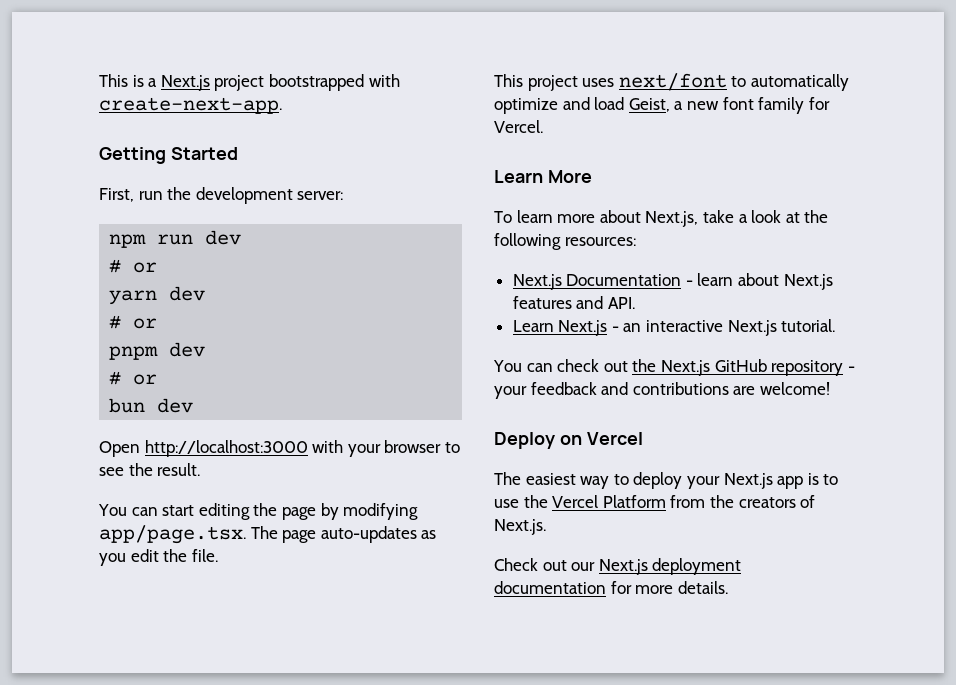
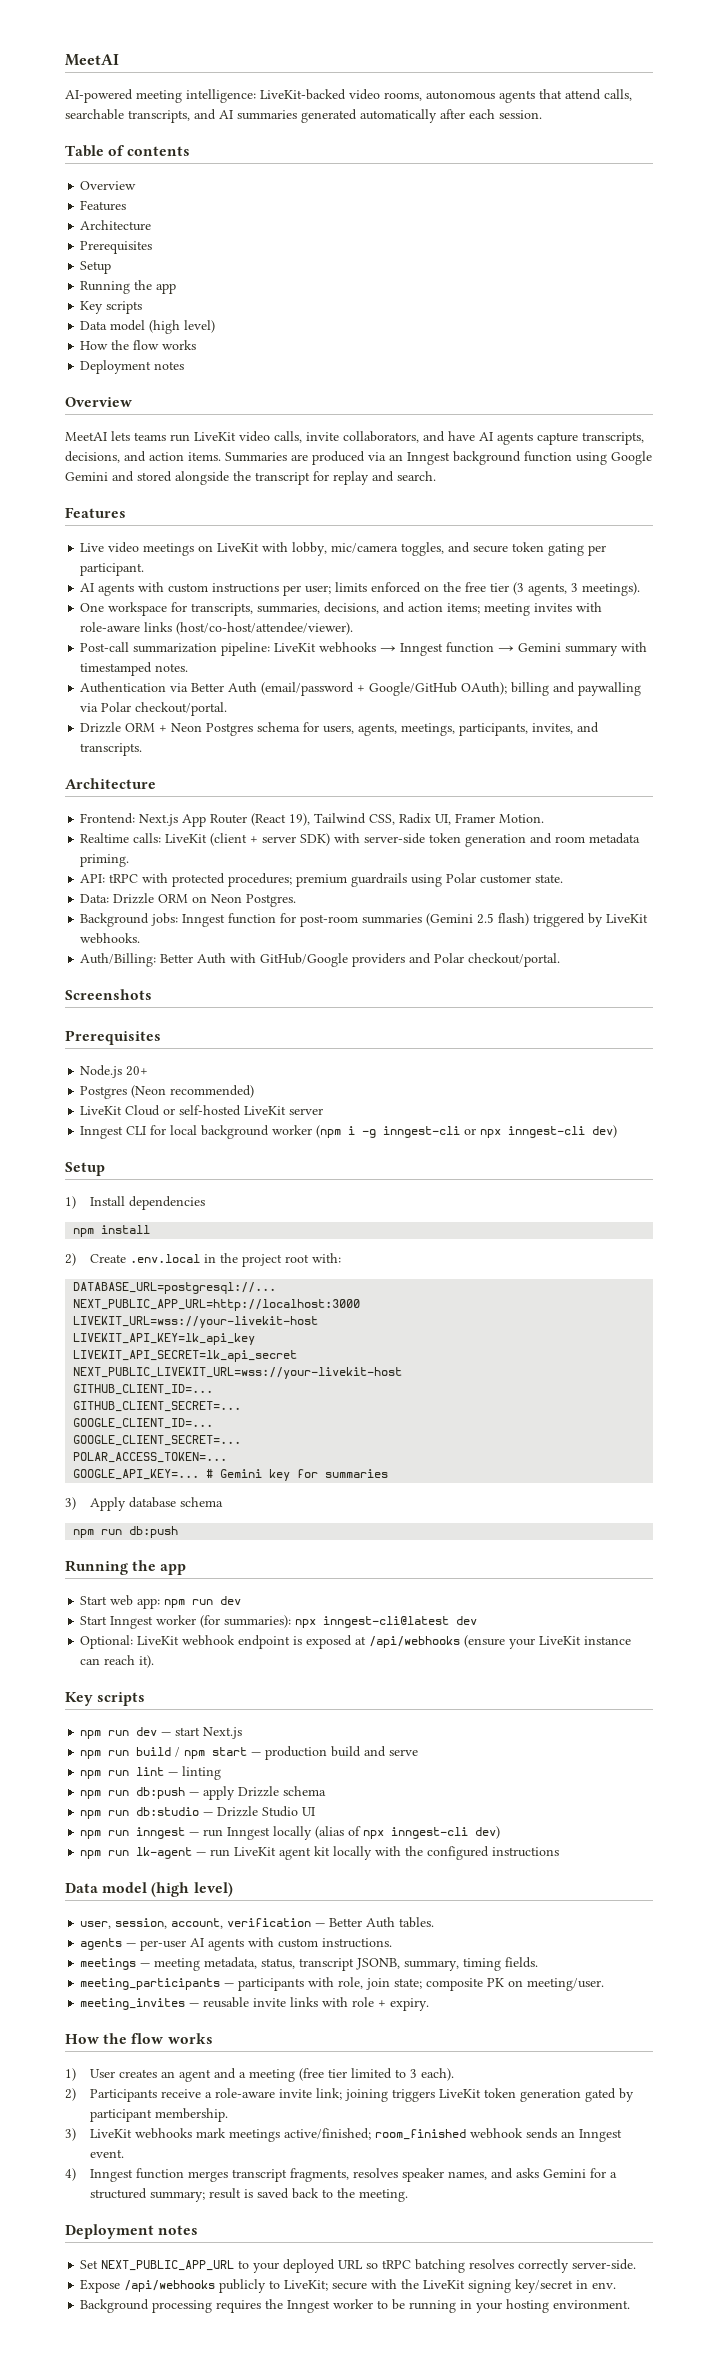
[99,74,400,91] [99,97,282,114] [99,147,238,164] [99,187,344,204] [109,230,242,248] [109,259,158,273] [109,286,206,305] [109,315,158,329] [109,342,206,360] [109,371,158,385] [109,398,194,413] [99,440,460,457] [99,463,201,476] [98,503,419,520] [99,525,437,544] [99,549,218,566] [494,73,849,91] [494,97,830,114] [494,120,543,133] [494,170,592,183] [494,210,829,227] [494,233,636,250] [512,273,833,290] [512,296,635,309] [512,319,836,336] [493,359,855,376] [494,382,830,399] [494,432,643,449] [494,472,839,489] [494,495,816,508] [494,519,546,535] [494,558,742,575] [494,581,728,594] This is a Next.js project bootstrapped with create-next-app. // Getting Started // First, run the development server: // npm run dev // # or // yarn dev // # or // pnpm dev // # or // bun dev // Open http://localhost:3000 with your browser to see the result. // You can start editing the page by modifying app/page.tsx. The page auto-updates as you edit the file. // This project uses next/font to automatically optimize and load Geist, a new font family for Vercel. // Learn More // To learn more about Next.js, take a look at the following resources: // Next.js Documentation - learn about Next.js features and API. // Learn Next.js - an interactive Next.js tutorial. // You can check out the Next.js GitHub repository - your feedback and contributions are welcome! // Deploy on Vercel // The easiest way to deploy your Next.js app is to use the Vercel Platform from the creators of Next.js. // Check out our Next.js deployment documentation for more details. -> [65,54,119,66] [65,89,632,103] [65,109,542,123] [65,145,191,157] [80,181,137,190] [80,200,127,211] [80,220,152,231] [80,241,153,254] [80,261,112,274] [80,280,177,294] [80,301,143,314] [80,320,216,334] [80,340,197,350] [80,360,185,374] [65,397,132,407] [65,431,644,445] [65,451,652,465] [65,471,436,485] [65,507,126,518] [80,542,607,556] [80,563,145,576] [80,582,641,596] [80,602,603,616] [80,622,354,635] [80,642,648,656] [80,662,189,676] [80,682,642,696] [80,702,228,716] [80,722,600,736] [80,743,143,756] [65,778,156,789] [80,813,545,827] [80,833,641,847] [80,854,130,867] [80,873,564,887] [80,893,297,907] [80,913,649,927] [80,933,141,944] [80,953,561,967] [65,989,152,1000] [65,1030,161,1045] [80,1065,149,1078] [80,1085,255,1099] [80,1105,324,1116] [80,1125,618,1139] [65,1162,105,1176] [65,1196,206,1210] [73,1225,151,1237] [65,1253,342,1267] [73,1282,277,1294] [73,1299,361,1311] [73,1316,319,1328] [73,1333,256,1345] [73,1350,298,1362] [73,1367,403,1379] [73,1384,214,1395] [73,1401,242,1412] [73,1418,214,1429] [73,1435,242,1446] [73,1452,228,1463] [73,1469,389,1481] [65,1497,224,1511] [73,1526,179,1538] [65,1560,187,1575] [80,1595,242,1609] [80,1615,478,1629] [80,1635,632,1649] [80,1655,155,1668] [65,1692,146,1706] [80,1727,243,1739] [80,1746,419,1760] [80,1766,222,1780] [80,1786,327,1800] [80,1806,316,1819] [80,1826,501,1840] [80,1846,560,1860] [65,1882,233,1897] [80,1917,435,1929] [80,1937,393,1951] [80,1957,539,1971] [80,1977,605,1991] [80,1997,430,2011] [65,2033,213,2044] [65,2068,455,2082] [65,2088,635,2102] [90,2108,229,2122] [65,2128,623,2142] [90,2149,125,2158] [65,2168,618,2182] [90,2188,409,2202] [65,2224,199,2239] [80,2259,637,2273] [80,2279,617,2293] [80,2299,631,2313] MeetAI // AI-powered meeting intelligence: LiveKit-backed video rooms, autonomous agents that attend calls, searchable transcripts, and AI summaries generated automatically after each session. // Table of contents // Overview // Features // Architecture // Prerequisites // Setup // Running the app // Key scripts // Data model (high level) // How the flow works // Deployment notes // Overview // MeetAI lets teams run LiveKit video calls, invite collaborators, and have AI agents capture transcripts, decisions, and action items. Summaries are produced via an Inngest background function using Google Gemini and stored alongside the transcript for replay and search. // Features // Live video meetings on LiveKit with lobby, mic/camera toggles, and secure token gating per participant. // AI agents with custom instructions per user; limits enforced on the free tier (3 agents, 3 meetings). // One workspace for transcripts, summaries, decisions, and action items; meeting invites with role-aware links (host/co-host/attendee/viewer). // Post-call summarization pipeline: LiveKit webhooks → Inngest function → Gemini summary with timestamped notes. // Authentication via Better Auth (email/password + Google/GitHub OAuth); billing and paywalling via Polar checkout/portal. // Drizzle ORM + Neon Postgres schema for users, agents, meetings, participants, invites, and transcripts. // Architecture // Frontend: Next.js App Router (React 19), Tailwind CSS, Radix UI, Framer Motion. // Realtime calls: LiveKit (client + server SDK) with server-side token generation and room metadata priming. // API: tRPC with protected procedures; premium guardrails using Polar customer state. // Data: Drizzle ORM on Neon Postgres. // Background jobs: Inngest function for post-room summaries (Gemini 2.5 flash) triggered by LiveKit webhooks. // Auth/Billing: Better Auth with GitHub/Google providers and Polar checkout/portal. // Screenshots // Prerequisites // Node.js 20+ // Postgres (Neon recommended) // LiveKit Cloud or self-hosted LiveKit server // Inngest CLI for local background worker (npm i -g inngest-cli or npx inngest-cli dev) // Setup // 1) Install dependencies // npm install // 2) Create .env.local in the project root with: // DATABASE_URL=postgresql://... // NEXT_PUBLIC_APP_URL=http://localhost:3000 // LIVEKIT_URL=wss://your-livekit-host // LIVEKIT_API_KEY=lk_api_key // LIVEKIT_API_SECRET=lk_api_secret // NEXT_PUBLIC_LIVEKIT_URL=wss://your-livekit-host // GITHUB_CLIENT_ID=... // GITHUB_CLIENT_SECRET=... // GOOGLE_CLIENT_ID=... // GOOGLE_CLIENT_SECRET=... // POLAR_ACCESS_TOKEN=... // GOOGLE_API_KEY=... # Gemini key for summaries // 3) Apply database schema // npm run db:push // Running the app // Start web app: npm run dev // Start Inngest worker (for summaries): npx inngest-cli@latest dev // Optional: LiveKit webhook endpoint is exposed at /api/webhooks (ensure your LiveKit instance can reach it). // Key scripts // npm run dev — start Next.js // npm run build / npm start — production build and serve // npm run lint — linting // npm run db:push — apply Drizzle schema // npm run db:studio — Drizzle Studio UI // npm run inngest — run Inngest locally (alias of npx inngest-cli dev) // npm run lk-agent — run LiveKit agent kit locally with the configured instructions // Data model (high level) // user, session, account, verification — Better Auth tables. // agents — per-user AI agents with custom instructions. // meetings — meeting metadata, status, transcript JSONB, summary, timing fields. // meeting_participants — participants with role, join state; composite PK on meeting/user. // meeting_invites — reusable invite links with role + expiry. // How the flow works // 1) User creates an agent and a meeting (free tier limited to 3 each). // 2) Participants receive a role-aware invite link; joining triggers LiveKit token generation gated by participant membership. // 3) LiveKit webhooks mark meetings active/finished; room_finished webhook sends an Inngest event. // 4) Inngest function merges transcript fragments, resolves speaker names, and asks Gemini for a structured summary; result is saved back to the meeting. // Deployment notes // Set NEXT_PUBLIC_APP_URL to your deployed URL so tRPC batching resolves correctly server-side. // Expose /api/webhooks publicly to LiveKit; secure with the LiveKit signing key/secret in env. // Background processing requires the Inngest worker to be running in your hosting environment.

